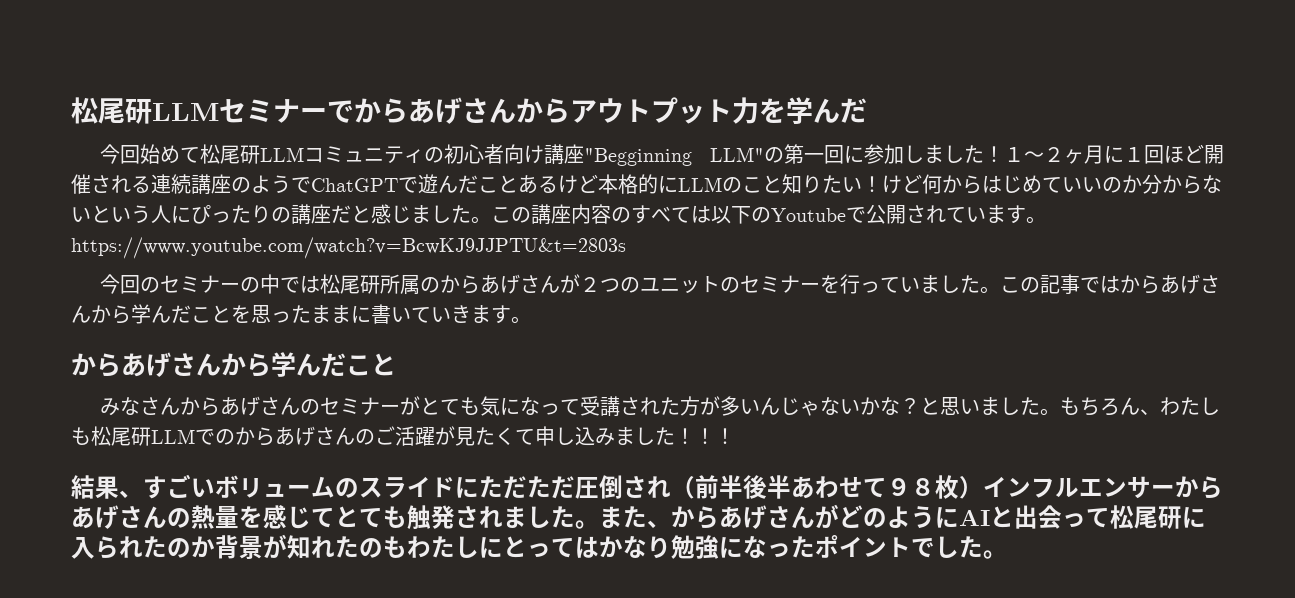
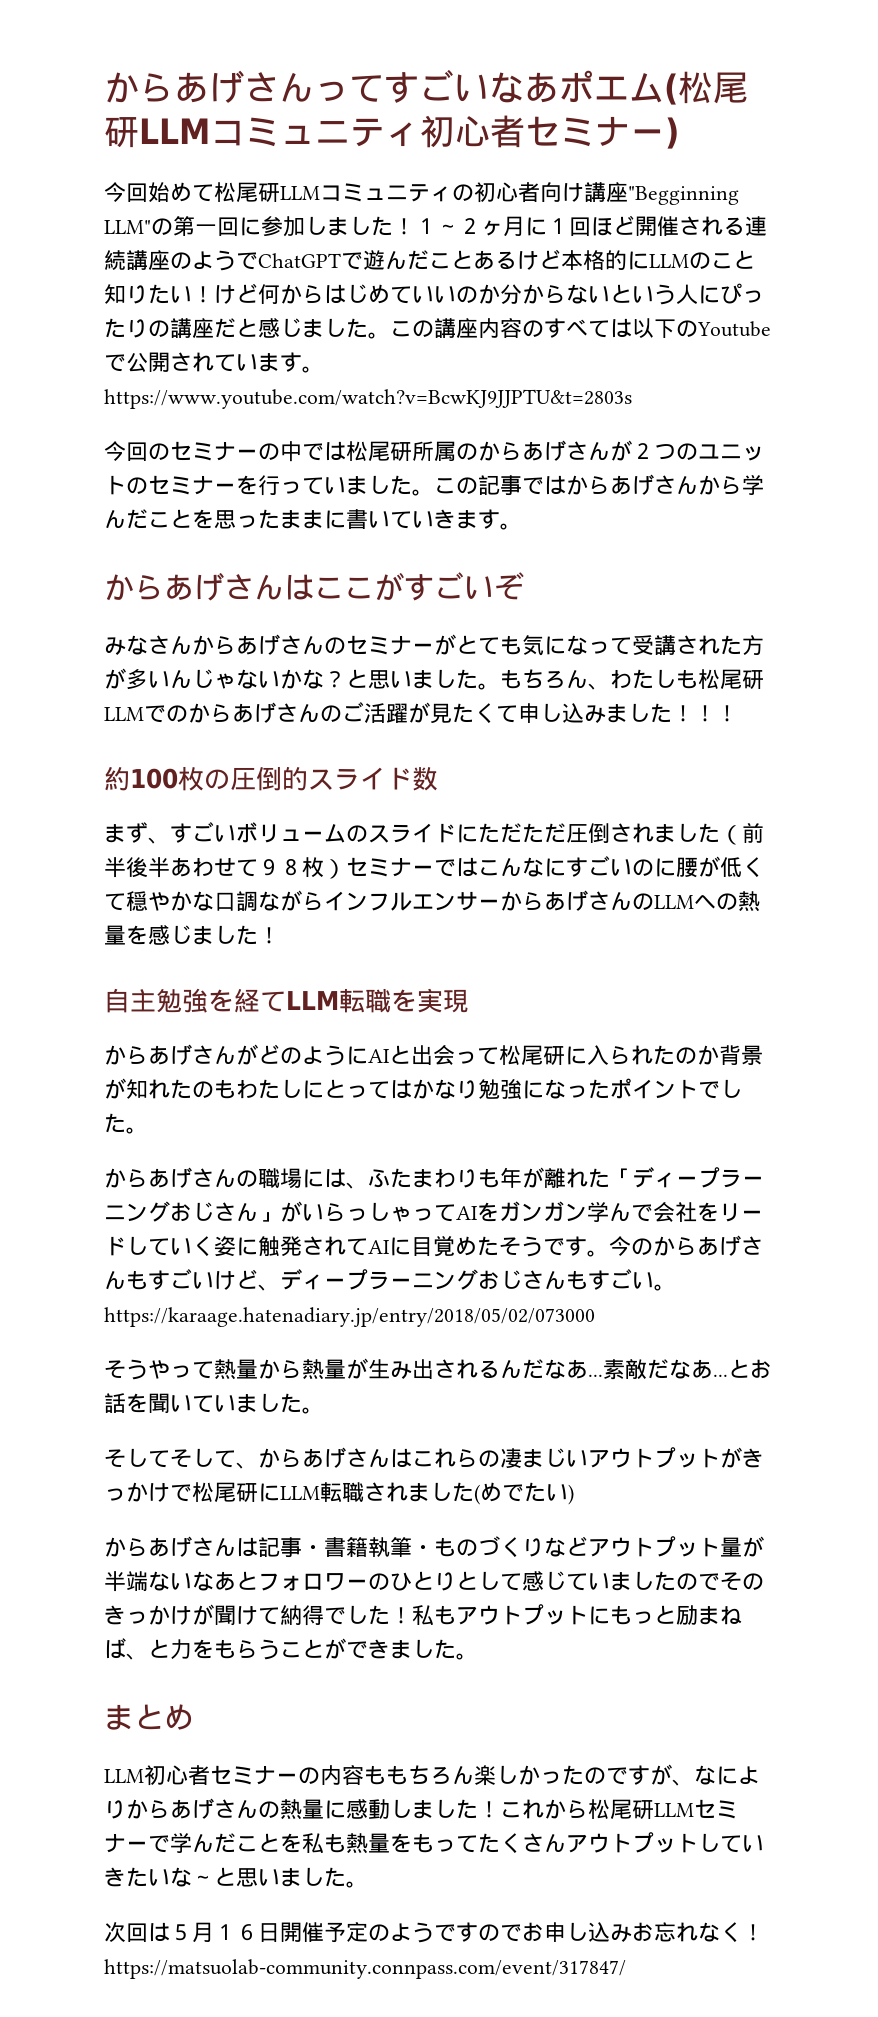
[71,97,867,124] 松尾研LLMセミナーでからあげさんからアウトプット力を学んだ -> [104,69,748,105] [104,115,679,149] からあげさんってすごいなあポエム(松尾研LLMコミュニティ初心者セミナー)
[221,352,396,377] から学んだこと -> [284,572,524,601] はここがすごいぞ
[71,475,119,499] 結果 -> [104,766,438,791] [104,822,148,843] 約100枚の圧倒的スライド数 // まず
(671, 487) none -> [654,823,720,843] ました
(983, 487) none -> [346,856,764,878] [104,890,324,911] セミナーではこんなにすごいのに腰が低くて穏やかな口調ながら
(191, 518) none -> [654,893,738,910] LLMへの
[311,505,671,529] てとても触発されました。また、 -> [192,925,280,945] [104,988,469,1013] ました！ // 自主勉強を経てLLM転職を実現 //
(1007, 554) none -> [104,1167,764,1189] [104,1201,763,1222] [104,1235,763,1257] [104,1269,676,1291] [104,1307,595,1327] [104,1358,772,1380] [104,1393,324,1414] [104,1447,764,1469] [104,1482,574,1505] [104,1536,764,1558] [104,1571,764,1592] [104,1604,742,1626] [104,1638,478,1660] [104,1704,194,1730] [104,1764,760,1786] [104,1798,738,1820] [104,1832,764,1854] [104,1867,368,1888] [104,1922,764,1943] [104,1959,626,1979] // からあげさんの職場には、ふたまわりも年が離れた「ディープラーニングおじさん」がいらっしゃってAIをガンガン学んで会社をリードしていく姿に触発されてAIに目覚めたそうです。今のからあげさんもすごいけど、ディープラーニングおじさんもすごい。https://karaage.hatenadiary.jp/entry/2018/05/02/073000 // そうやって熱量から熱量が生み出されるんだなあ...素敵だなあ...とお話を聞いていました。 // そしてそして、からあげさんはこれらの凄まじいアウトプットがきっかけで松尾研にLLM転職されました(めでたい) // からあげさんは記事・書籍執筆・ものづくりなどアウトプット量が半端ないなあとフォロワーのひとりとして感じていましたのでそのきっかけが聞けて納得でした！私もアウトプットにもっと励まねば、と力をもらうことができました。 // まとめ // LLM初心者セミナーの内容ももちろん楽しかったのですが、なによりからあげさんの熱量に感動しました！これから松尾研LLMセミナーで学んだことを私も熱量をもってたくさんアウトプットしていきたいな～と思いました。 // 次回は５月１６日開催予定のようですのでお申し込みお忘れなく！https://matsuolab-community.connpass.com/event/317847/

